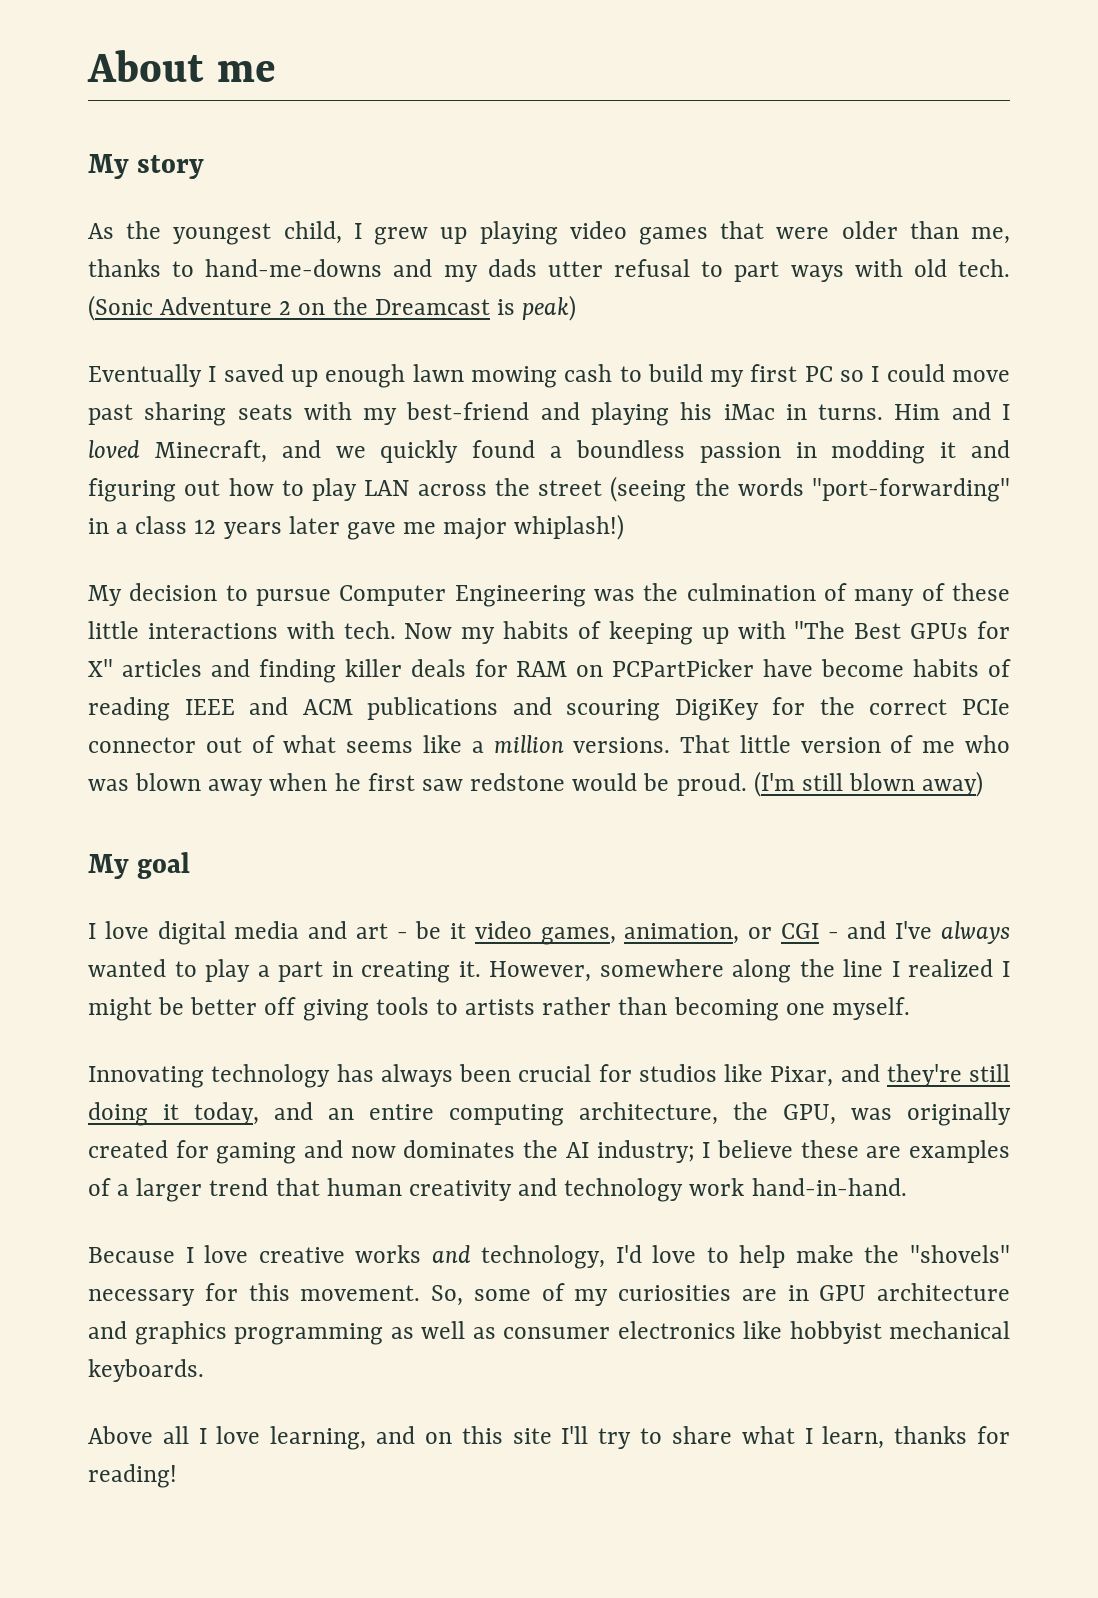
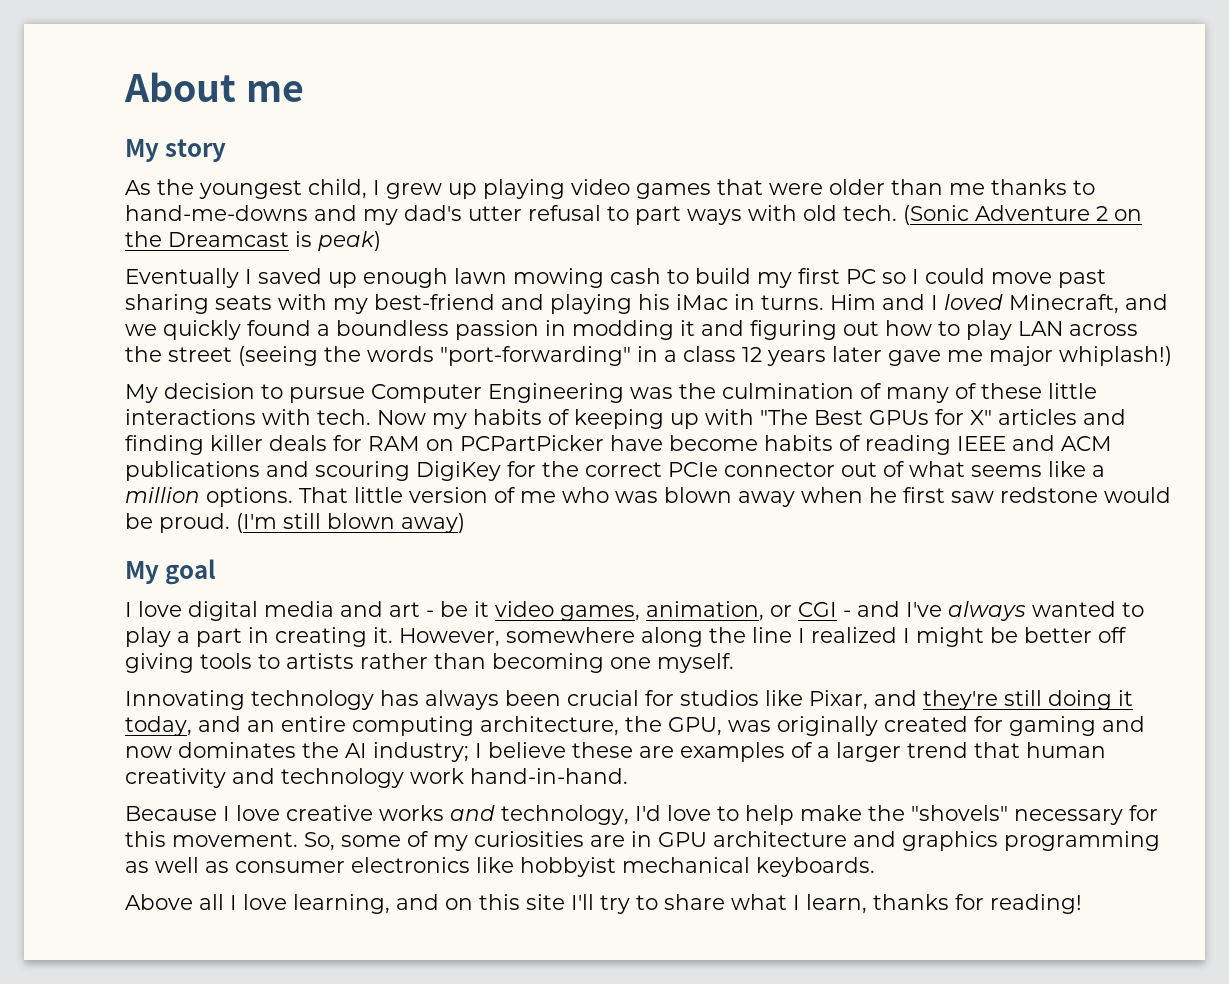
[970,227,1010,244] me, -> [949,183,985,195] me
[487,259,537,277] dads -> [404,205,462,221] dad's
[573,737,671,753] versions. -> [206,487,293,507] options.

